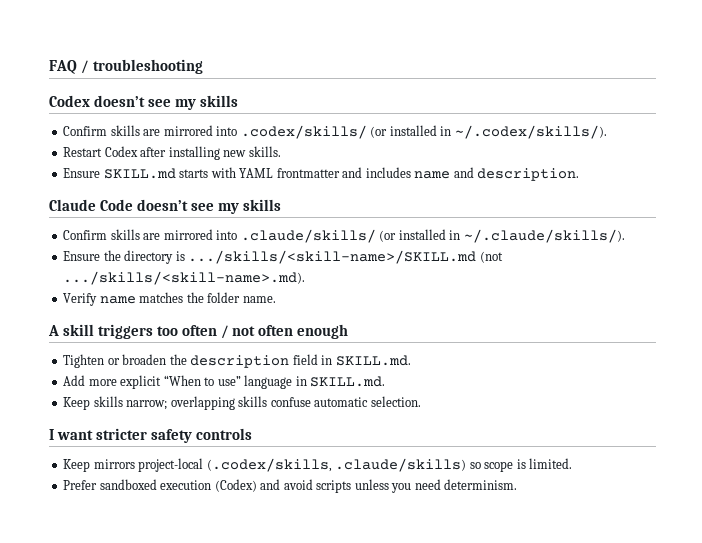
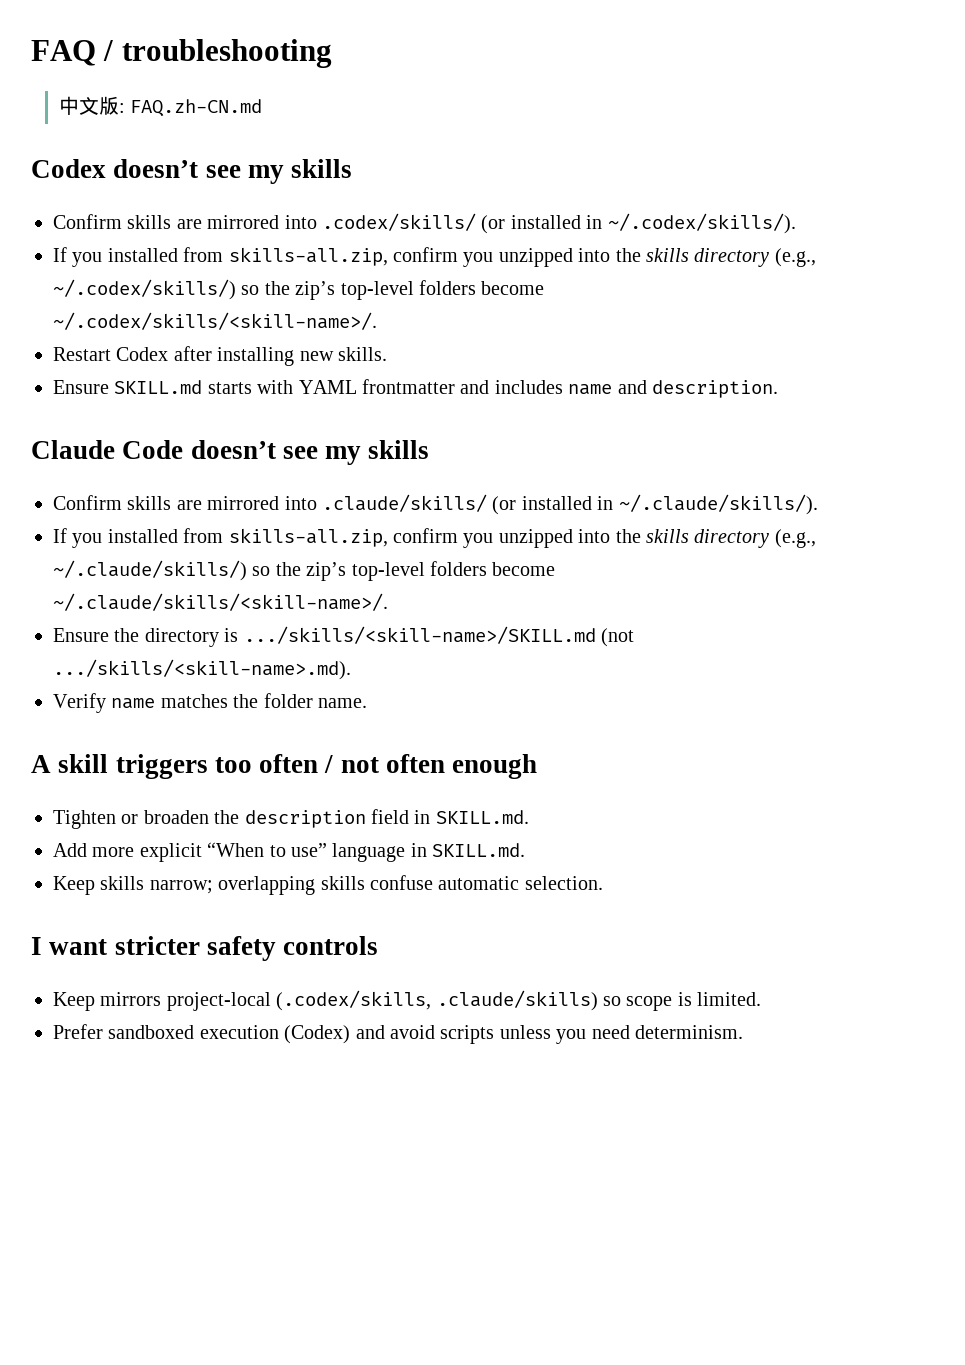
(204, 66) none -> [58,96,263,117] // 中文版: FAQ.zh-CN.md
(607, 132) none -> [53,247,816,267] [53,279,545,300] [53,312,377,330] // If you installed from skills-all.zip, confirm you unzipped into the skills directory (e.g., ~/.codex/skills/) so the zip’s top-level folders become ~/.codex/skills/<skill-name>/.
(625, 236) none -> [53,528,816,548] [53,560,556,581] [53,593,388,611] // If you installed from skills-all.zip, confirm you unzipped into the skills directory (e.g., ~/.claude/skills/) so the zip’s top-level folders become ~/.claude/skills/<skill-name>/.

